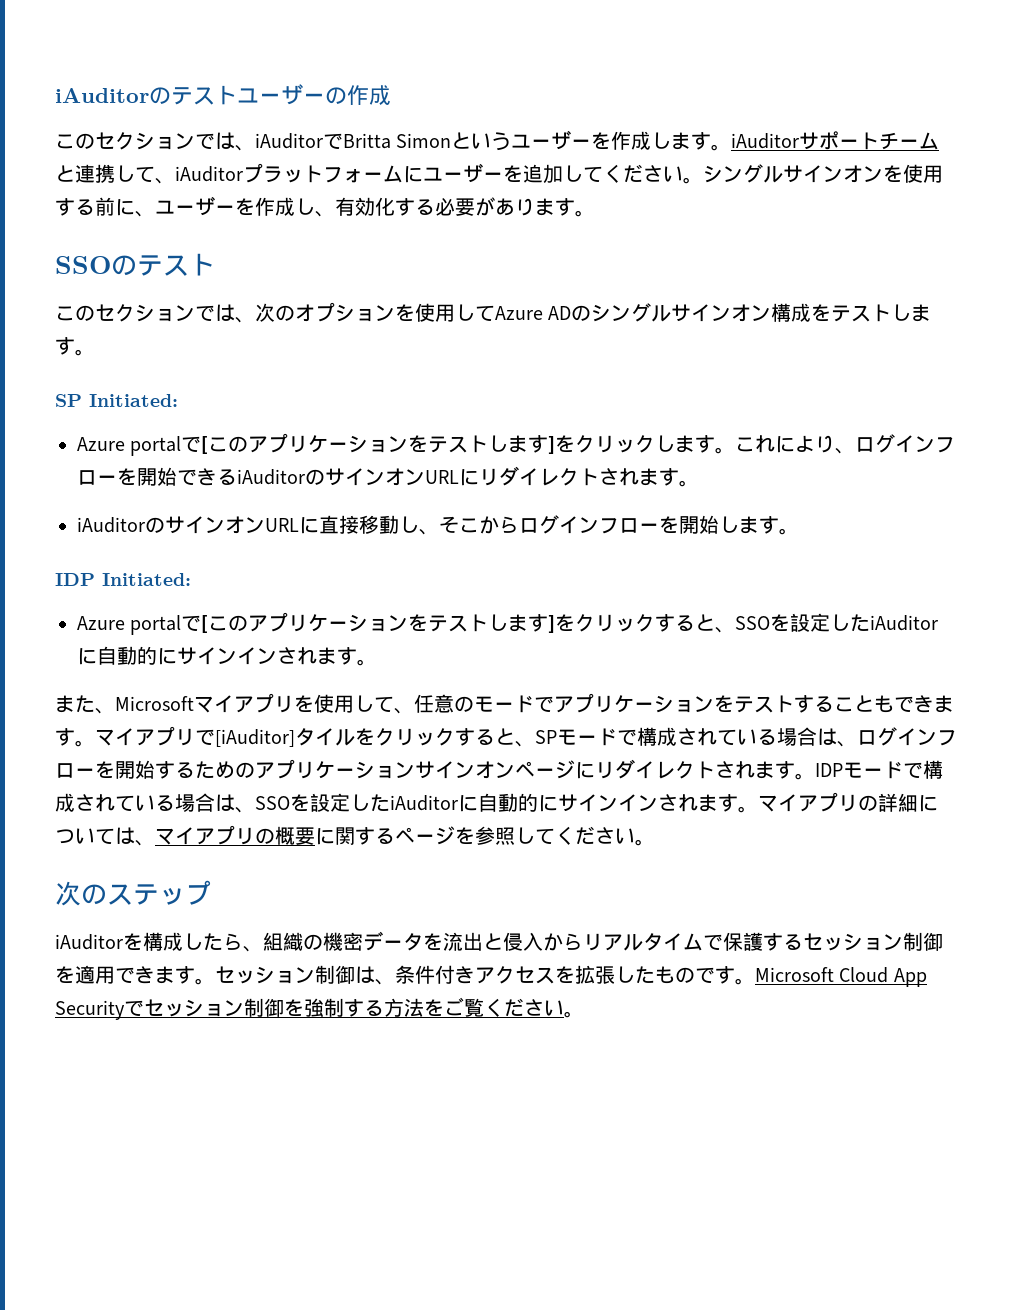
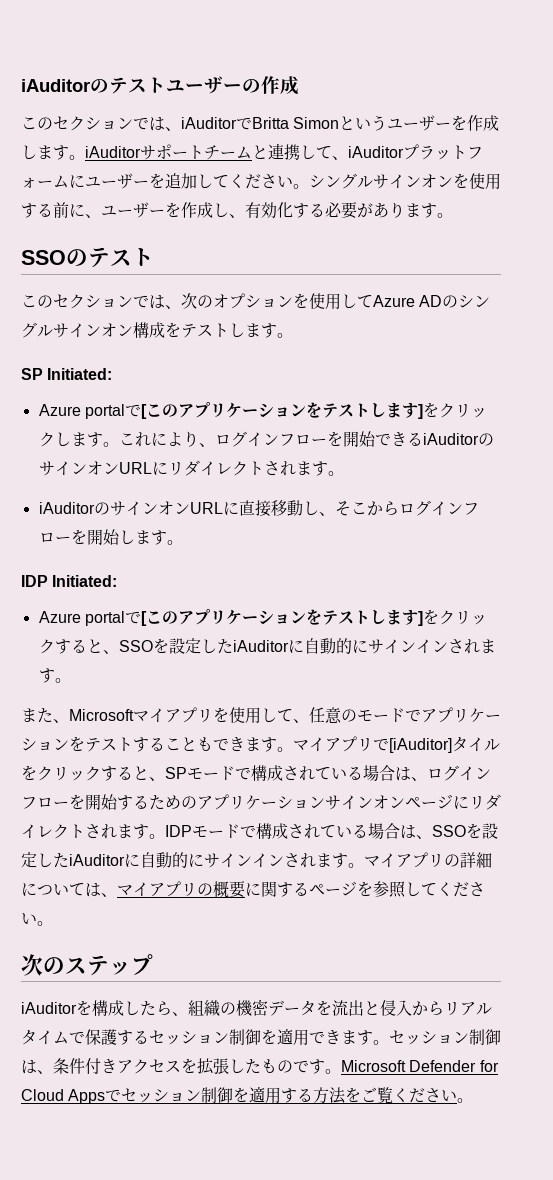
[839,967,927,987] [55,1000,125,1020] Cloud App Security -> [409,1060,499,1072] [21,1089,106,1104] Defender for Cloud Apps
[304,998,344,1018] 強制 -> [249,1086,282,1104] 適用

